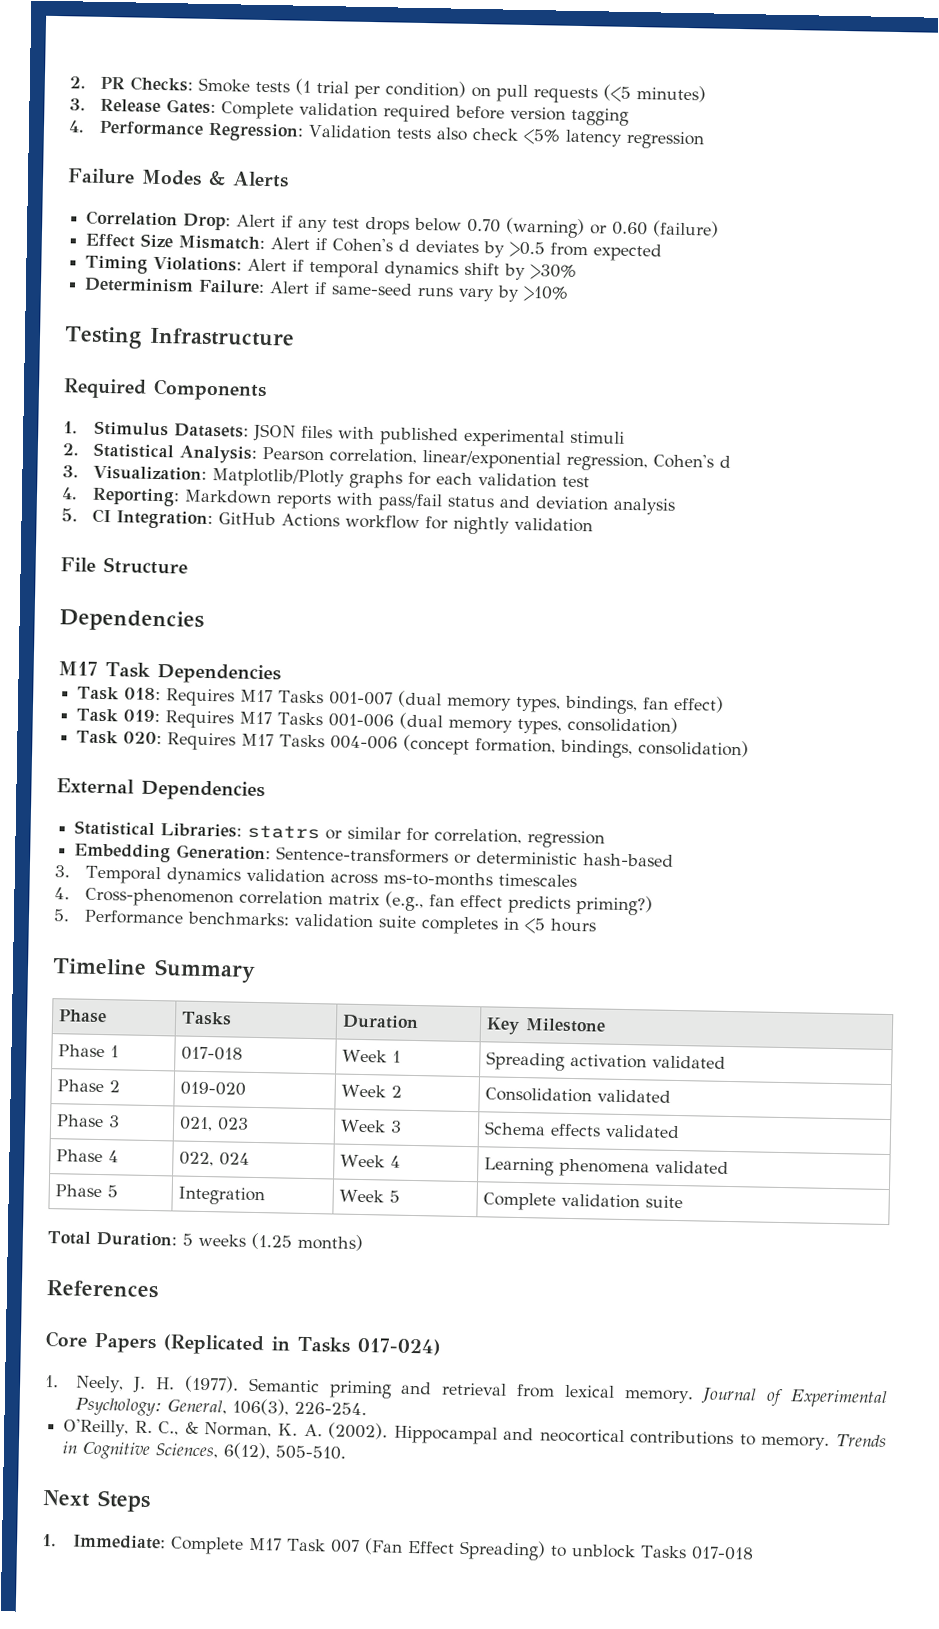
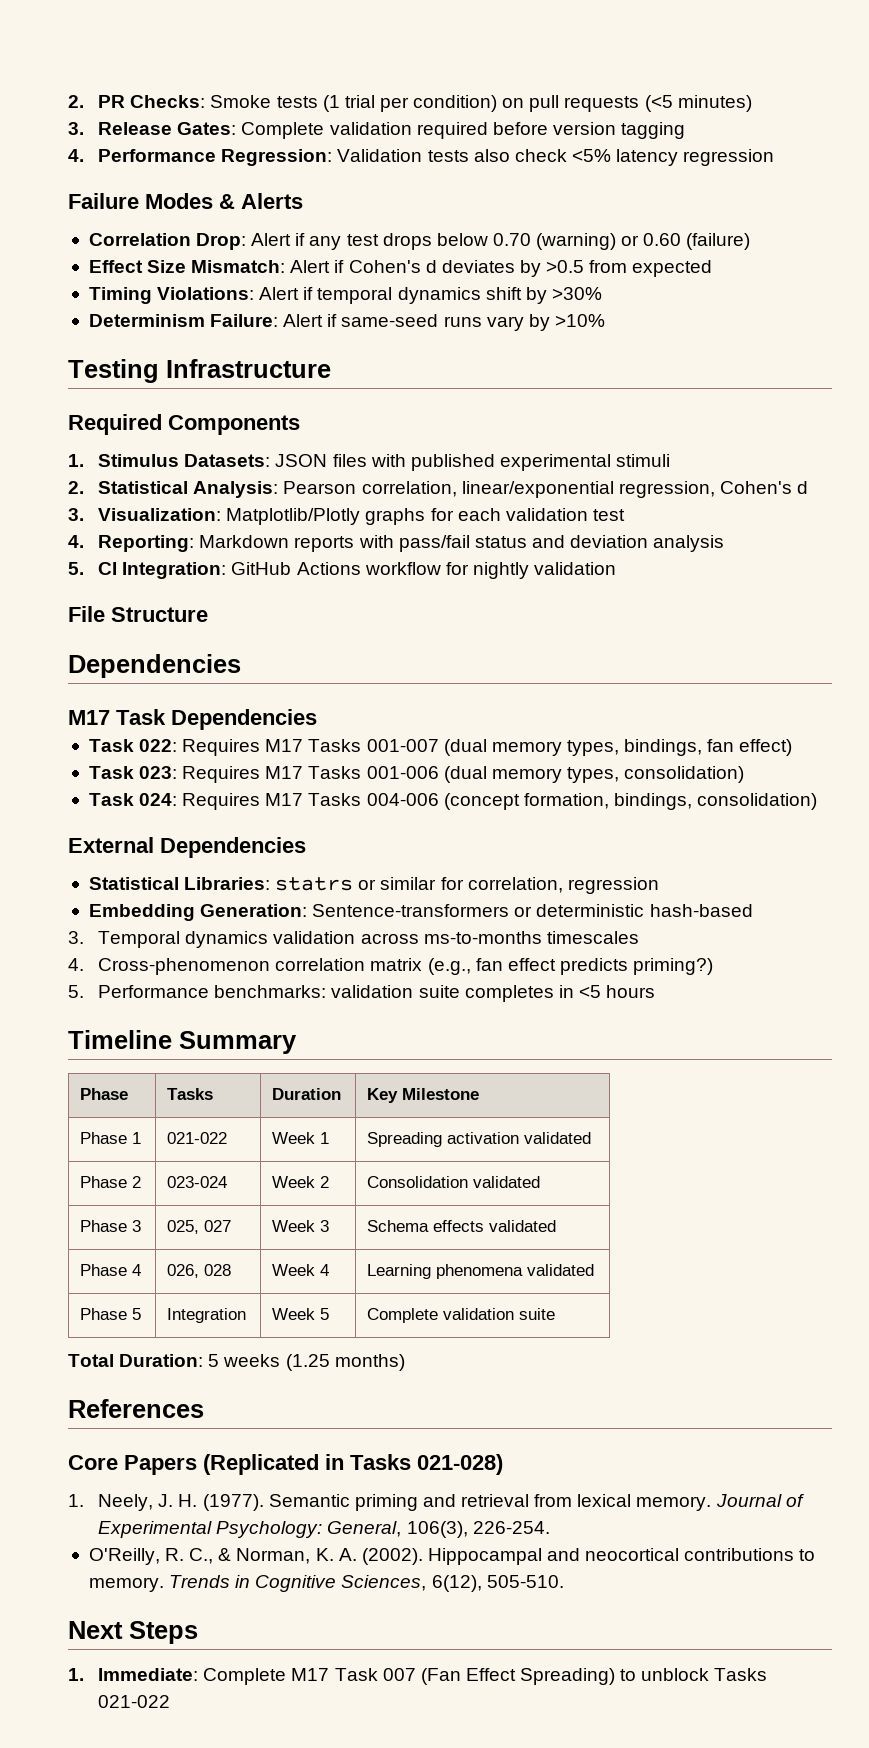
[124,687,162,701] 018: -> [139,739,178,752] 022:
[123,709,161,723] 019: -> [139,766,178,779] 023:
[123,731,163,745] 020: -> [139,793,178,806] 024:
[181,1046,244,1061] 017-018 -> [167,1132,228,1144] 021-022
[180,1081,247,1096] 019-020 -> [167,1176,228,1188] 023-024
[179,1116,250,1132] 021, 023 -> [167,1220,232,1234] 025, 027
[179,1151,251,1167] 022, 024 -> [167,1264,232,1278] 026, 028
[356,1337,442,1356] 017-024) -> [417,1454,503,1475] 021-028)
[691,1546,755,1561] 017-018 -> [98,1695,171,1708] 021-022

